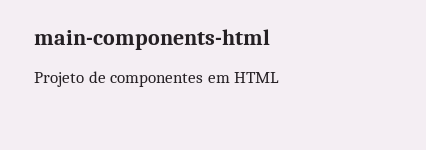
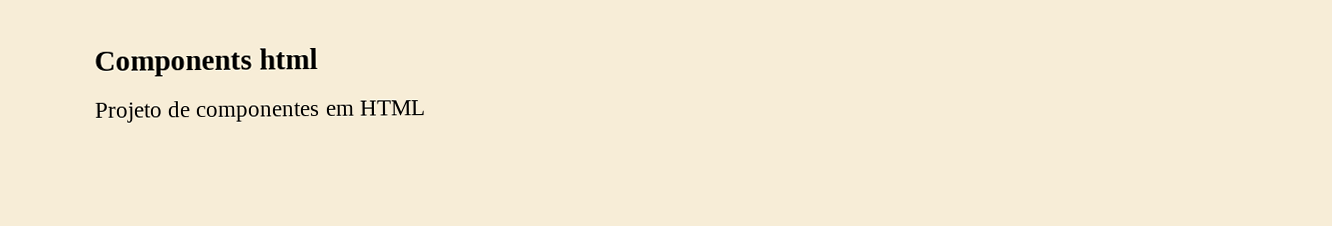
[34,29,270,50] main-components-html -> [94,47,318,77] Components html

